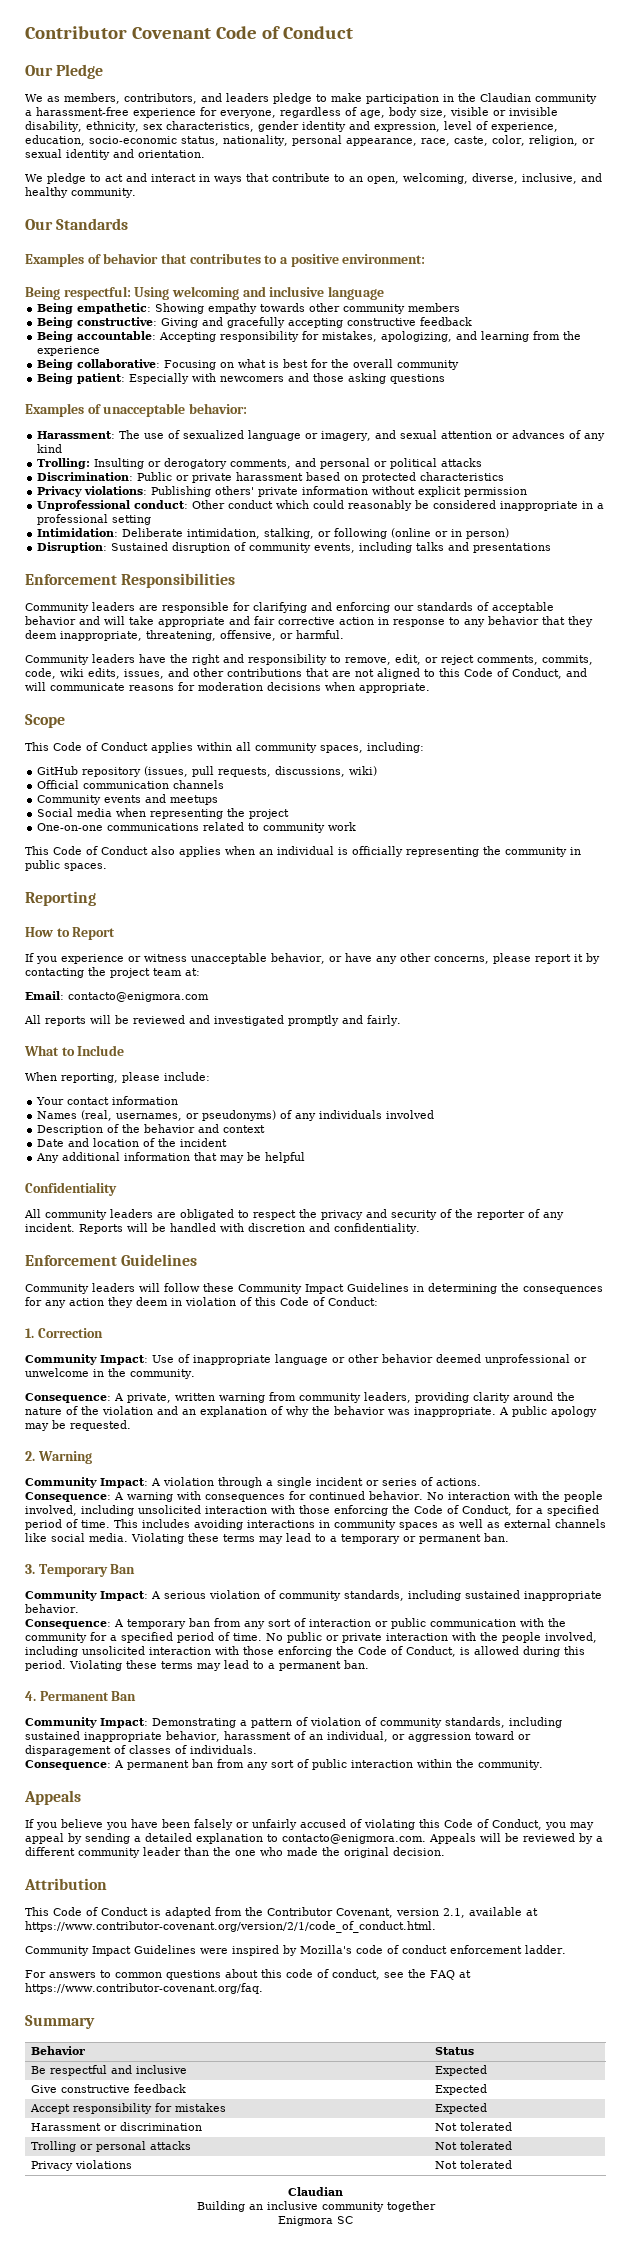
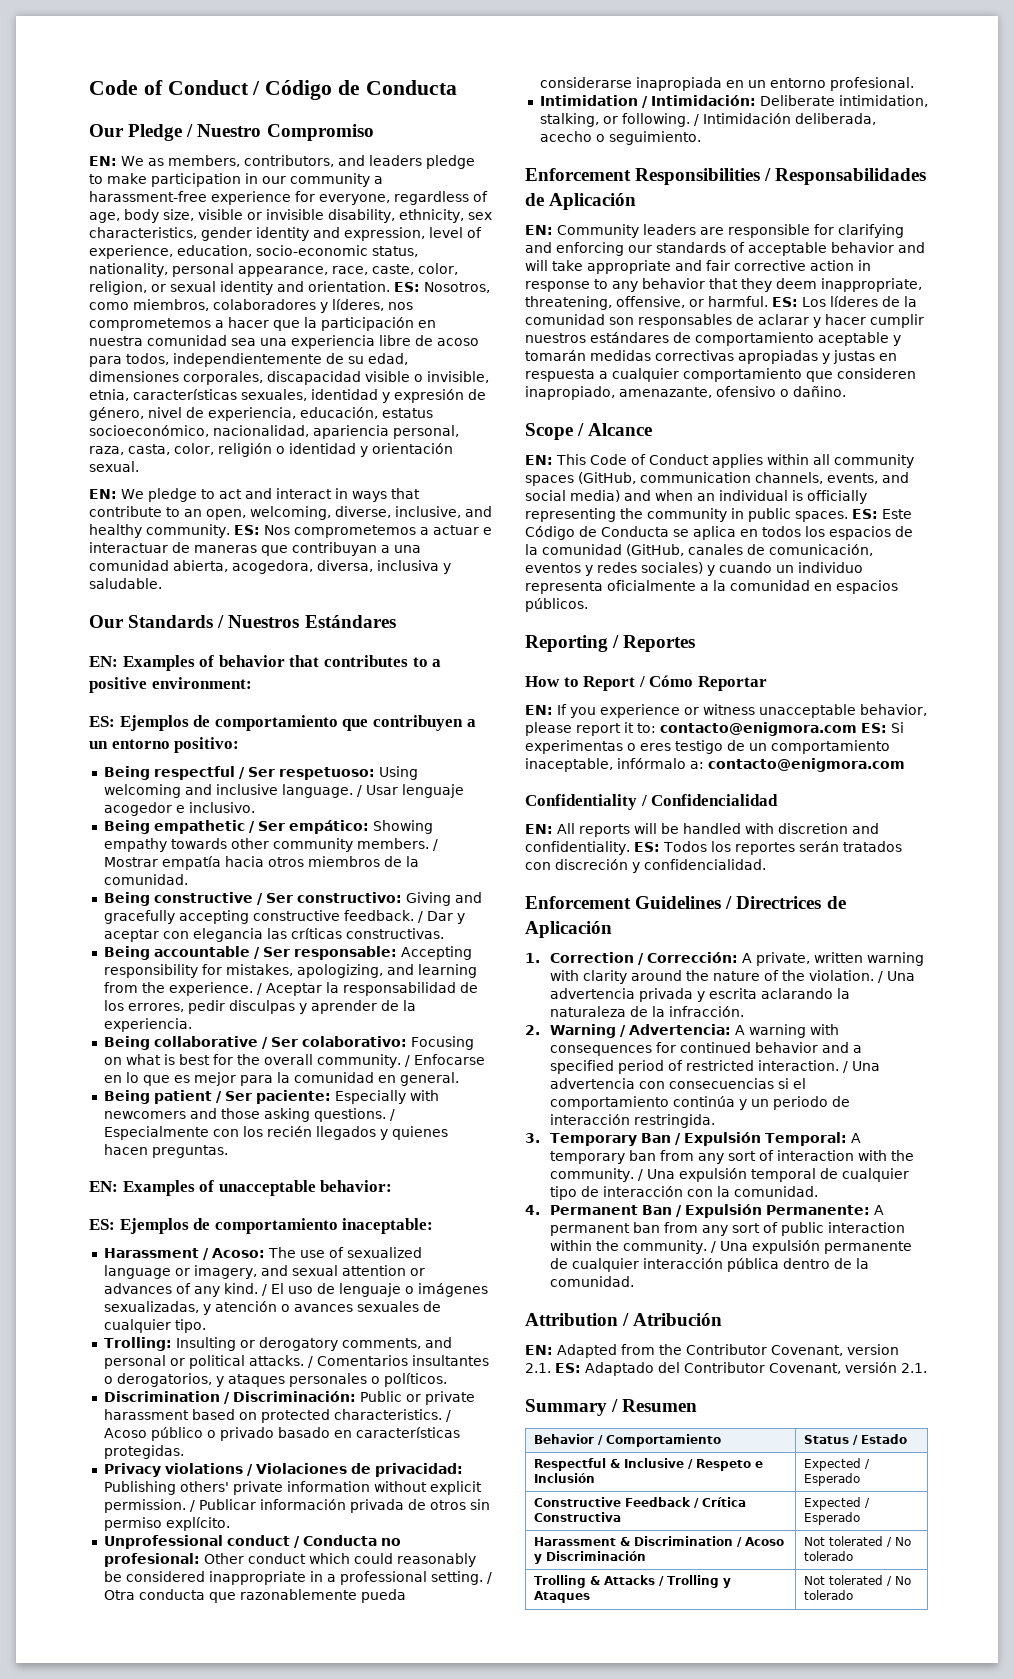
[25,26,353,39] [25,64,104,79] Contributor Covenant Code of Conduct // Our Pledge // -> [89,80,457,100] [89,124,374,141] [89,156,117,166] Code of Conduct / Código de Conducta // Our Pledge / Nuestro Compromiso // EN:
[458,93,531,102] the Claudian -> [262,176,286,184] our
(205, 154) // -> [394,282,490,293] [89,299,413,313] [89,317,436,331] [89,335,479,349] [89,353,408,367] [89,371,489,385] [89,389,486,403] [89,407,433,421] [89,425,459,439] [89,443,453,457] [89,461,139,472] [89,489,117,499] ES: Nosotros, como miembros, colaboradores y líderes, nos comprometemos a hacer que la participación en nuestra comunidad sea una experiencia libre de acoso para todos, independientemente de su edad, dimensiones corporales, discapacidad visible o invisible, etnia, características sexuales, identidad y expresión de género, nivel de experiencia, educación, estatus socioeconómico, nacionalidad, apariencia personal, raza, casta, color, religión o identidad y orientación sexual. // EN:
[25,218,129,230] // Our Standards // -> [233,525,492,538] [89,542,421,556] [89,560,451,574] [89,578,162,589] [89,615,396,628] [89,656,118,667] ES: Nos comprometemos a actuar e interactuar de maneras que contribuyan a una comunidad abierta, acogedora, diversa, inclusiva y saludable. // Our Standards / Nuestros Estándares // EN:
[25,286,384,300] [37,303,152,314] Being respectful: Using welcoming and inclusive language // Being empathetic: -> [89,715,476,731] [89,737,240,753] [103,766,418,780] [103,784,464,798] [103,802,255,816] [103,820,369,834] ES: Ejemplos de comportamiento que contribuyen a un entorno positivo: // Being respectful / Ser respetuoso: Using welcoming and inclusive language. / Usar lenguaje acogedor e inclusivo. // Being empathetic / Ser empático:
[408,303,461,312] [37,317,158,328] members // Being constructive: -> [356,838,438,851] [103,856,419,870] [103,874,188,885] [103,892,402,906] members. / Mostrar empatía hacia otros miembros de la comunidad. // Being constructive / Ser constructivo:
[420,317,473,326] [37,331,157,342] feedback // Being accountable: -> [343,910,465,924] [103,928,444,942] [103,946,397,960] feedback. / Dar y aceptar con elegancia las críticas constructivas. // Being accountable / Ser responsable:
[37,346,101,356] [37,359,161,370] experience // Being collaborative: -> [168,982,478,996] [103,1000,416,1014] [103,1018,192,1032] [103,1036,407,1050] experience. / Aceptar la responsabilidad de los errores, pedir disculpas y aprender de la experiencia. // Being collaborative / Ser colaborativo:
[397,360,460,370] [37,373,126,384] community // Being patient: -> [316,1054,485,1068] [103,1072,459,1086] [103,1090,331,1104] community. / Enfocarse en lo que es mejor para la comunidad en general. // Being patient / Ser paciente:
[390,374,446,384] [25,403,247,417] [37,431,116,439] questions // Examples of unacceptable behavior: // Harassment: -> [313,1108,395,1122] [103,1126,448,1140] [103,1144,228,1158] [89,1180,393,1196] [89,1218,434,1234] [103,1248,265,1260] questions. / Especialmente con los recién llegados y quienes hacen preguntas. // EN: Examples of unacceptable behavior: // ES: Ejemplos de comportamiento inaceptable: // Harassment / Acoso:
[37,444,63,453] kind -> [223,1283,488,1297] [103,1301,441,1315] [103,1319,206,1333] kind. / El uso de lenguaje o imágenes sexualizadas, y atención o avances sexuales de cualquier tipo.
[441,458,483,467] [37,472,134,481] attacks // Discrimination: -> [248,1355,489,1368] [103,1373,447,1387] [103,1391,356,1404] attacks. / Comentarios insultantes o derogatorios, y ataques personales o políticos. // Discrimination / Discriminación:
[420,472,505,481] [37,486,148,497] characteristics // Privacy violations: -> [333,1409,451,1422] [103,1427,460,1441] [103,1445,184,1459] [103,1463,463,1477] characteristics. / Acoso público o privado basado en características protegidas. // Privacy violations / Violaciones de privacidad:
[464,487,528,497] [37,500,189,511] permission // Unprofessional conduct: -> [103,1499,490,1513] [103,1517,230,1531] [103,1535,401,1549] [103,1553,200,1567] permission. / Publicar información privada de otros sin permiso explícito. // Unprofessional conduct / Conducta no profesional:
[112,515,152,525] [37,528,510,539] [37,542,552,553] [25,573,236,588] setting // Intimidation: Deliberate intimidation, stalking, or following (online or in person) // Disruption: Sustained disruption of community events, including talks and presentations // Enforcement Responsibilities // -> [430,1571,492,1585] [103,1589,406,1603] [539,77,914,91] [539,95,928,108] [539,113,876,127] [539,131,701,145] [525,168,927,185] [525,193,637,210] [525,225,553,235] setting. / Otra conducta que razonablemente pueda considerarse inapropiada en un entorno profesional. // Intimidation / Intimidación: Deliberate intimidation, stalking, or following. / Intimidación deliberada, acecho o seguimiento. // Enforcement Responsibilities / Responsabilidades de Aplicación // EN:
[25,654,593,665] [25,668,587,679] [25,682,430,693] [25,714,65,728] // Community leaders have the right and responsibility to remove, edit, or reject comments, commits, code, wiki edits, issues, and other contributions that are not aligned to this Code of Conduct, and will communicate reasons for moderation decisions when appropriate. // Scope // -> [772,296,917,307] [525,314,924,328] [525,332,901,346] [525,350,897,364] [525,368,916,382] [525,386,846,400] [525,423,653,440] [525,455,553,465] ES: Los líderes de la comunidad son responsables de aclarar y hacer cumplir nuestros estándares de comportamiento aceptable y tomarán medidas correctivas apropiadas y justas en respuesta a cualquier comportamiento que consideren inapropiado, amenazante, ofensivo o dañino. // Scope / Alcance // EN:
[320,742,424,753] [37,766,378,777] [37,780,225,789] [37,794,219,805] [37,808,290,819] [37,822,357,833] [25,846,221,857] spaces, including: // GitHub repository (issues, pull requests, discussions, wiki) // Official communication channels // Community events and meetups // Social media when representing the project // One-on-one communications related to community work // This Code of Conduct also applies -> [525,472,909,486] [525,490,651,502] spaces (GitHub, communication channels, events, and social media) and
(107, 867) none -> [852,509,912,519] [525,526,913,540] [525,544,873,556] [525,562,863,576] [525,580,898,594] [525,598,588,612] ES: Este Código de Conducta se aplica en todos los espacios de la comunidad (GitHub, canales de comunicación, eventos y redes sociales) y cuando un individuo representa oficialmente a la comunidad en espacios públicos.
(96, 898) none -> [612,635,696,652] / Reportes
(116, 933) // -> [638,675,767,691] [525,705,553,715] / Cómo Reportar // EN:
[328,953,600,964] [25,967,200,978] [25,991,209,1002] [24,1015,401,1026] [24,1045,125,1056] [25,1072,210,1083] [36,1096,179,1105] [37,1110,435,1121] [37,1124,266,1135] [37,1138,228,1147] [36,1152,306,1163] [25,1182,117,1196] [24,1209,564,1220] [25,1223,123,1234] or have any other concerns, please report it by contacting the project team at: // Email: contacto@enigmora.com // All reports will be reviewed and investigated promptly and fairly. // What to Include // When reporting, please include: // Your contact information // Names (real, usernames, or pseudonyms) of any individuals involved // Description of the behavior and context // Date and location of the incident // Any additional information that may be helpful // Confidentiality // All community leaders are obligated to respect the privacy and security of the reporter of any incident. Reports -> [525,722,904,736] [525,740,890,754] [525,758,905,772] [525,794,779,810] [525,823,630,837] please report it to: contacto@enigmora.com ES: Si experimentas o eres testigo de un comportamiento inaceptable, infórmalo a: contacto@enigmora.com // Confidentiality / Confidencialidad // EN: All reports
[25,1254,198,1266] [25,1283,603,1294] [25,1297,378,1308] [25,1328,103,1338] [25,1354,587,1365] [25,1368,195,1379] [25,1392,469,1403] // Enforcement Guidelines // Community leaders will follow these Community Impact Guidelines in determining the consequences for any action they deem in violation of this Code of Conduct: // 1. Correction // Community Impact: Use of inappropriate language or other behavior deemed unprofessional or unwelcome in the community. // Consequence: A private, written warning from community leaders, providing -> [633,841,902,855] [525,859,766,873] [525,896,846,909] [525,921,612,938] [525,952,925,966] [550,970,580,981] ES: Todos los reportes serán tratados con discreción y confidencialidad. // Enforcement Guidelines / Directrices de Aplicación // 1. Correction / Corrección: A private, written warning with
[102,1406,597,1417] [25,1420,131,1431] [25,1451,92,1464] [25,1477,481,1488] [25,1492,111,1502] violation and an explanation of why the behavior was inappropriate. A public apology may be requested. // 2. Warning // Community Impact: A violation through a single incident or series of actions. // Consequence: -> [809,970,916,983] [550,988,851,1002] [550,1006,745,1017] [525,1024,732,1038] violation. / Una advertencia privada y escrita aclarando la naturaleza de la infracción. // 2. Warning / Advertencia:
[369,1491,603,1502] [25,1505,599,1516] [25,1519,606,1530] [25,1533,509,1544] [25,1564,136,1577] [25,1590,602,1601] [25,1604,79,1613] [25,1619,111,1629] behavior. No interaction with the people involved, including unsolicited interaction with those enforcing the Code of Conduct, for a specified period of time. This includes avoiding interactions in community spaces as well as external channels like social media. Violating these terms may lead to a temporary or permanent ban. // 3. Temporary Ban // Community Impact: A serious violation of community standards, including sustained inappropriate behavior. // Consequence: -> [755,1042,863,1053] [550,1060,881,1074] [550,1078,807,1089] [550,1096,851,1110] [550,1114,716,1128] [525,1132,848,1146] behavior and a specified period of restricted interaction. / Una advertencia con consecuencias si el comportamiento continúa y un periodo de interacción restringida. // 3. Temporary Ban / Expulsión Temporal:
[375,1618,566,1629] [25,1632,597,1643] [25,1646,585,1657] [25,1660,369,1671] [25,1691,137,1701] [25,1717,562,1728] [25,1731,531,1742] [25,1745,257,1756] [25,1760,111,1770] or public communication with the community for a specified period of time. No public or private interaction with the people involved, including unsolicited interaction with those enforcing the Code of Conduct, is allowed during this period. Violating these terms may lead to a permanent ban. // 4. Permanent Ban // Community Impact: Demonstrating a pattern of violation of community standards, including sustained inappropriate behavior, harassment of an individual, or aggression toward or disparagement of classes of individuals. // Consequence: -> [858,1150,915,1161] [550,1168,910,1182] [550,1186,819,1200] [525,1204,871,1218] with the community. / Una expulsión temporal de cualquier tipo de interacción con la comunidad. // 4. Permanent Ban / Expulsión Permanente:
[24,1790,81,1805] [25,1819,594,1830] [25,1833,603,1844] [25,1847,445,1858] [24,1878,107,1890] [25,1907,211,1918] // Appeals // If you believe you have been falsely or unfairly accused of violating this Code of Conduct, you may appeal by sending a detailed explanation to contacto@enigmora.com. Appeals will be reviewed by a different community leader than the one who made the original decision. // Attribution // This Code of Conduct is adapted -> [711,1240,913,1254] [550,1258,870,1272] [550,1276,635,1287] [525,1313,723,1326] [525,1344,617,1358] / Una expulsión permanente de cualquier interacción pública dentro de la comunidad. // Attribution / Atribución // EN: Adapted
[443,1907,538,1918] [25,1921,436,1933] [25,1945,566,1956] [25,1969,471,1980] [25,1983,263,1994] 2.1, available at https://www.contributor-covenant.org/version/2/1/code_of_conduct.html. // Community Impact Guidelines were inspired by Mozilla's code of conduct enforcement ladder. // For answers to common questions about this code of conduct, see the FAQ at https://www.contributor-covenant.org/faq. -> [525,1362,927,1376] 2.1. ES: Adaptado del Contributor Covenant, versión 2.1.
(95, 2022) none -> [611,1399,698,1412] / Resumen
(86, 2050) none -> [597,1434,721,1447] / Comportamiento
[31,2065,188,2076] [435,2065,488,2076] [31,2084,187,2093] [435,2084,488,2095] [30,2103,227,2114] [435,2103,488,2114] [31,2122,203,2131] [435,2122,513,2131] [31,2141,192,2152] [435,2141,513,2150] [31,2160,133,2171] [435,2160,513,2169] [288,2187,343,2196] [196,2201,436,2212] [278,2216,353,2226] // Be respectful and inclusive | Expected // Give constructive feedback | Expected // Accept responsibility for mistakes | Expected // Harassment or discrimination | Not tolerated // Trolling or personal attacks | Not tolerated // Privacy violations | Not tolerated // Claudian // Building an inclusive community together // Enigmora SC -> [852,1434,907,1445] [533,1458,763,1471] [533,1473,595,1483] [803,1458,870,1471] [803,1473,860,1486] [533,1497,746,1508] [533,1512,621,1522] [803,1497,870,1510] [803,1512,860,1525] [533,1536,784,1547] [533,1551,646,1564] [803,1536,911,1547] [803,1551,853,1561] [533,1575,731,1588] [533,1591,590,1603] [803,1575,911,1586] [803,1590,853,1600] / Estado // Respectful & Inclusive / Respeto e Inclusión | Expected / Esperado // Constructive Feedback / Crítica Constructiva | Expected / Esperado // Harassment & Discrimination / Acoso y Discriminación | Not tolerated / No tolerado // Trolling & Attacks / Trolling y Ataques | Not tolerated / No tolerado

